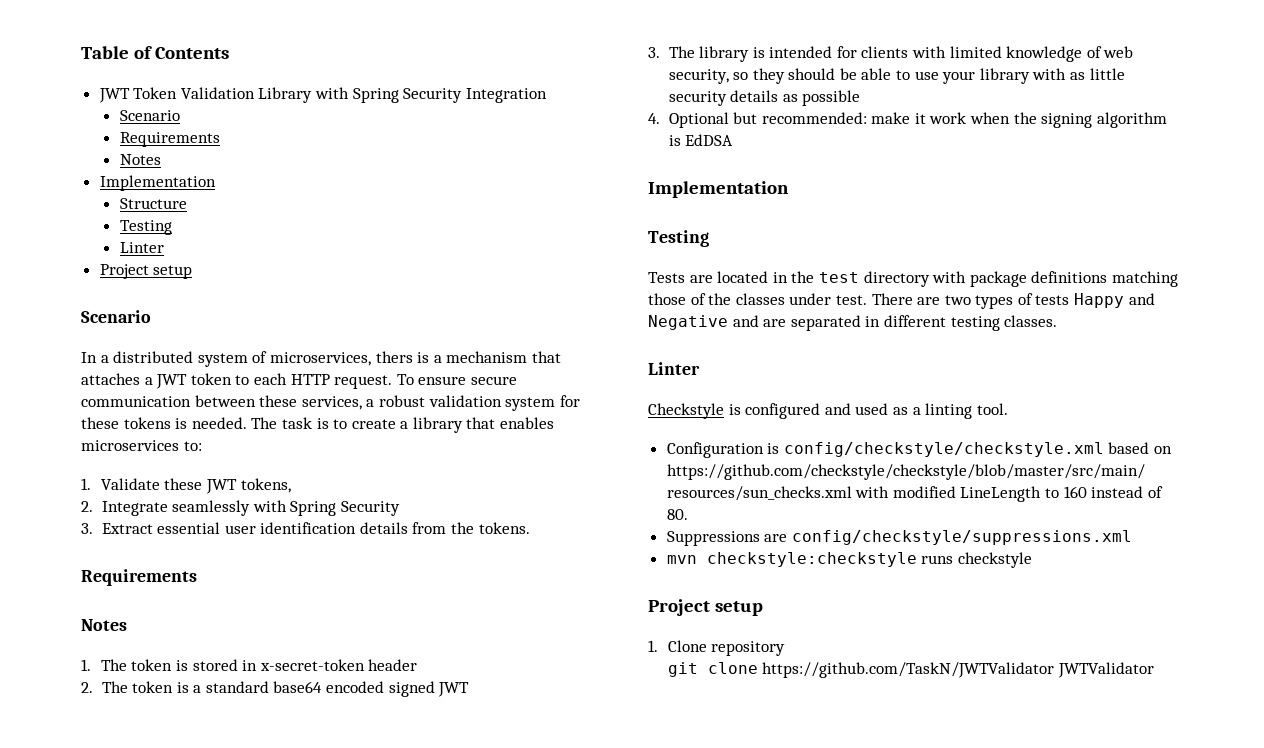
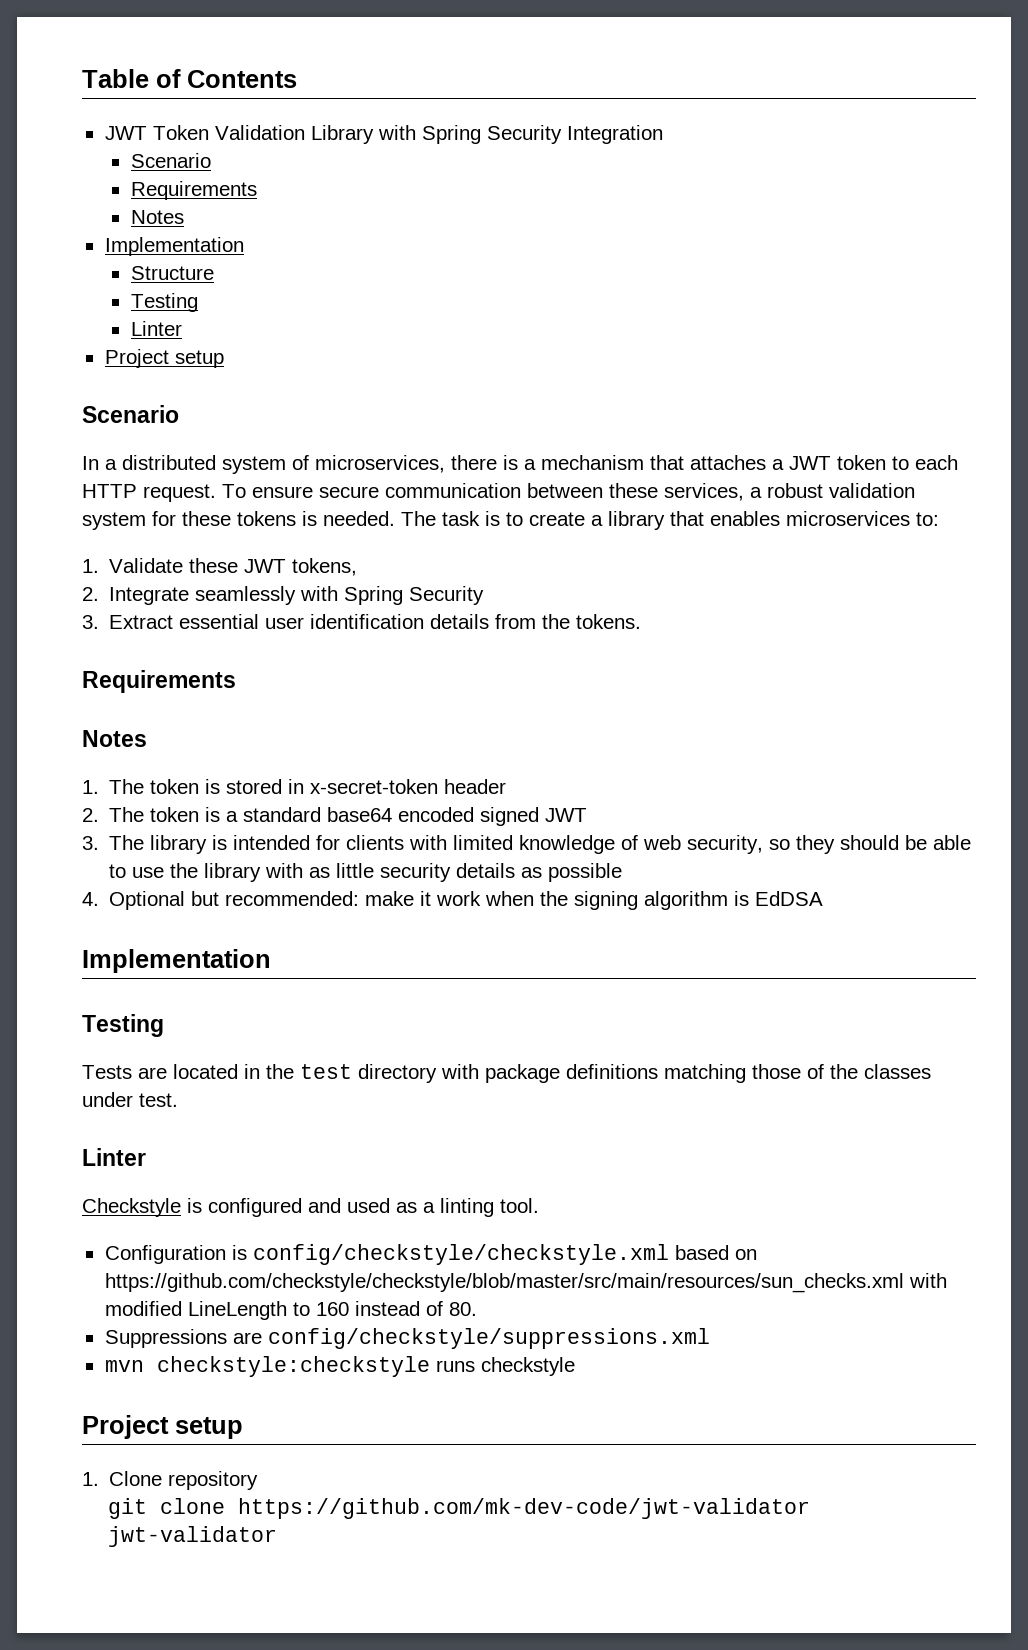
[375,351,413,363] thers -> [451,455,497,470] there
[942,71,976,84] your -> [170,863,199,878] the
[871,293,1155,309] [648,315,1058,331] There are two types of tests Happy and Negative and are separated in different testing classes. -> (178, 1100) none
[762,662,1155,678] https://github.com/TaskN/JWTValidator JWTValidator -> [238,1498,811,1519] [108,1526,278,1547] https://github.com/mk-dev-code/jwt-validator jwt-validator

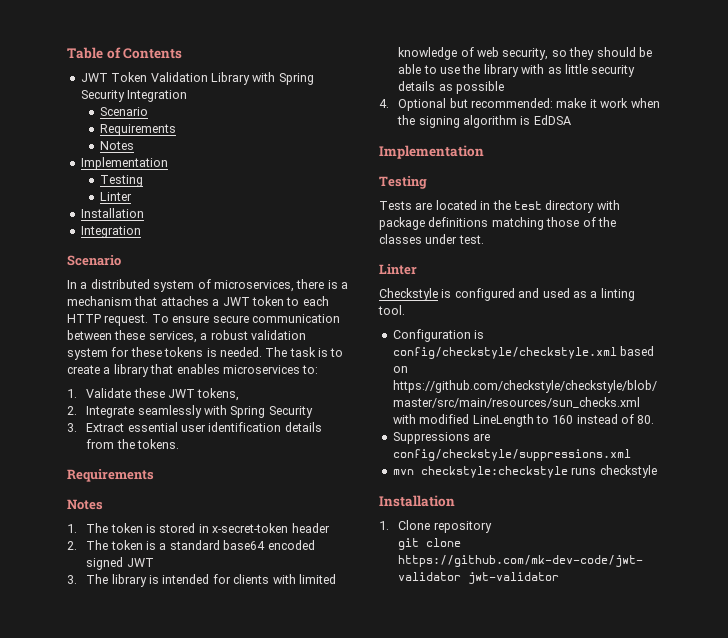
[130,266,214,280] // Structure -> (168, 163) none
[104,349,224,368] Project setup -> [80,208,144,218] [80,226,141,238] Installation // Integration
[82,1415,243,1439] Project setup -> [379,495,455,507] Installation

